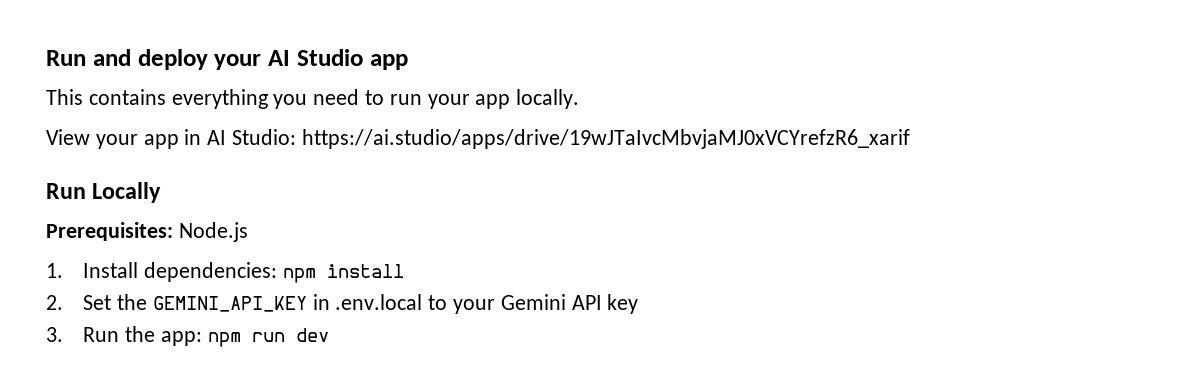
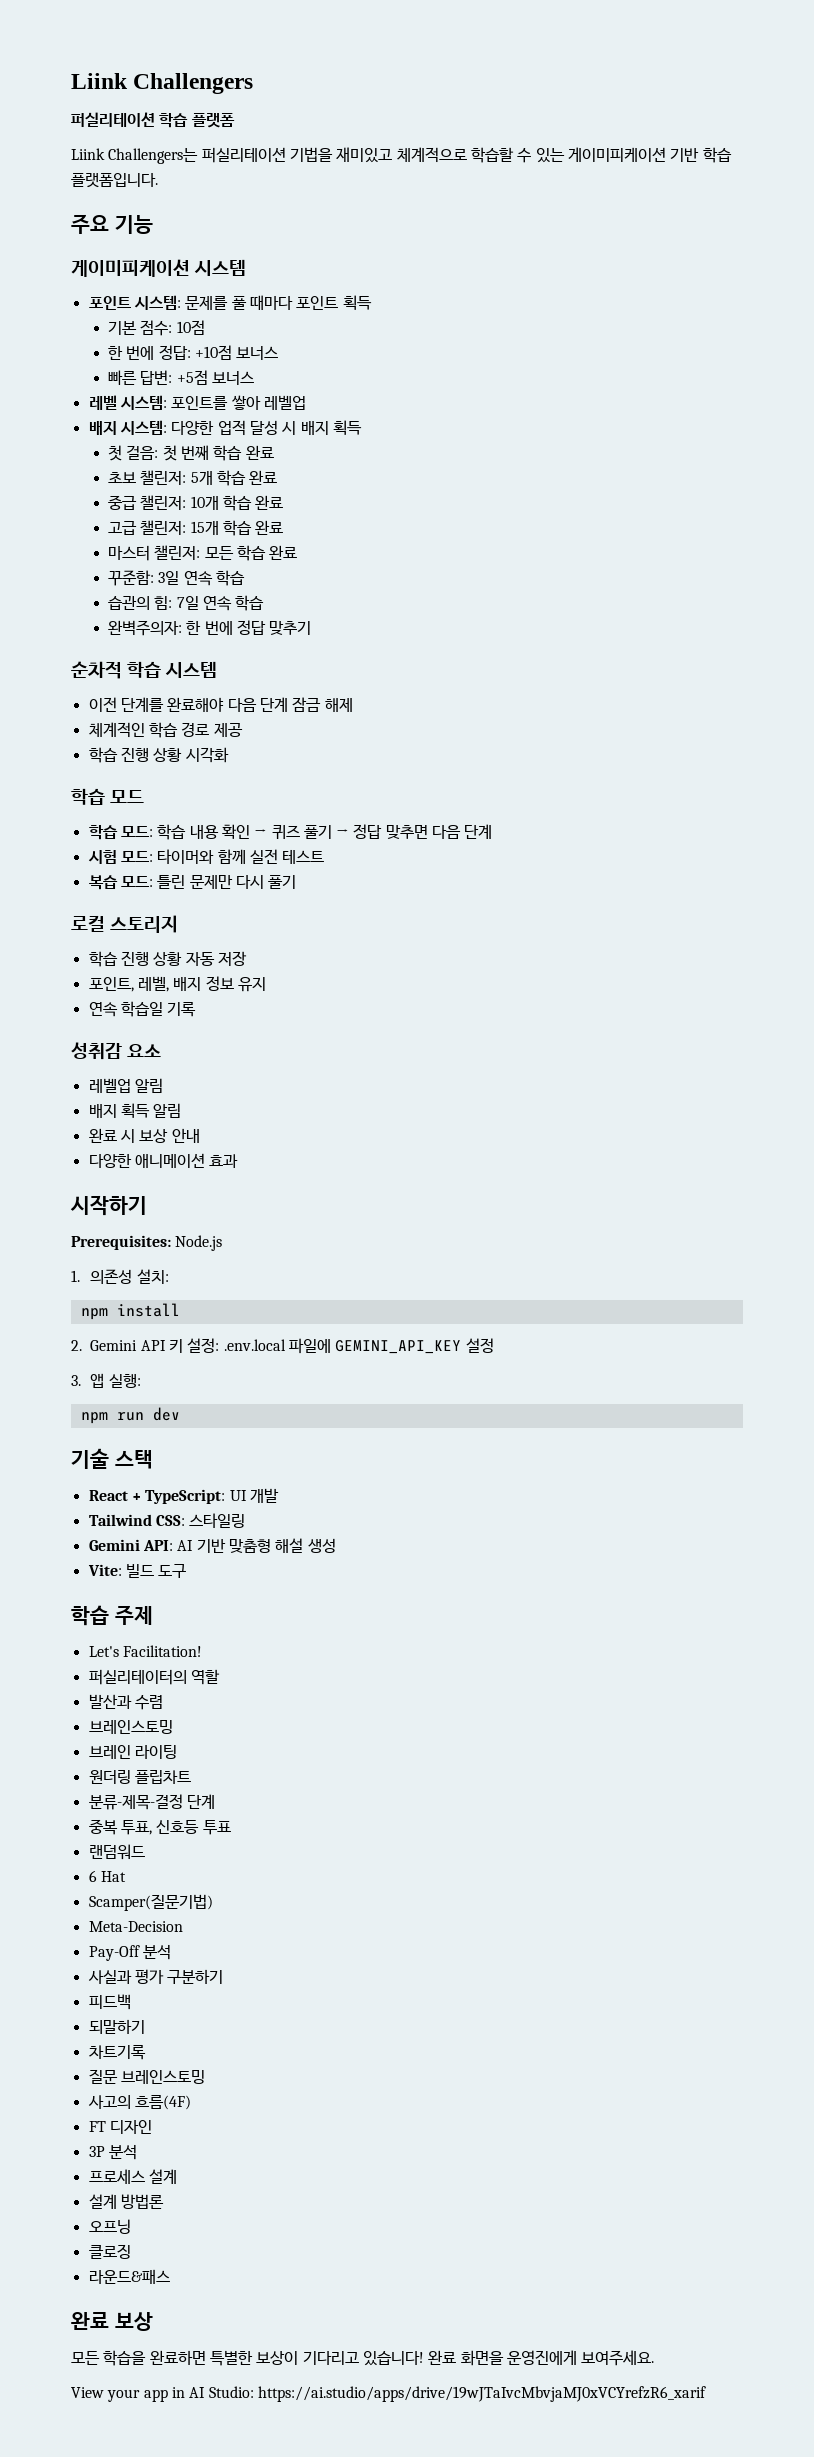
[46,49,408,70] [46,89,580,109] Run and deploy your AI Studio app // This contains everything you need to run your app locally. -> [71,73,254,94] [71,112,235,128] [71,147,732,164] [71,173,158,188] [71,214,153,234] [71,259,246,277] [88,295,372,310] [107,320,205,336] [107,345,279,360] [107,370,254,385] [88,395,306,410] [88,420,362,436] [107,445,274,461] [107,470,278,486] [107,495,284,511] [107,520,284,536] [107,545,298,561] [107,570,245,586] [107,595,265,611] [107,620,312,636] [71,661,217,679] [88,697,353,712] [88,722,243,738] [88,747,229,763] [71,788,144,805] [88,824,493,840] [87,849,325,864] [88,875,297,890] [71,915,178,933] [88,951,247,967] [88,976,266,992] [88,1001,197,1017] [71,1042,161,1060] [88,1078,163,1093] [88,1103,182,1118] [88,1128,200,1143] [88,1153,239,1168] [70,1195,147,1216] [71,1235,223,1251] [71,1269,169,1284] [80,1303,180,1320] [71,1338,494,1354] [71,1373,141,1388] [80,1407,180,1424] [71,1448,153,1469] [88,1488,279,1504] [88,1513,246,1528] [88,1538,336,1553] [87,1564,187,1578] [71,1605,153,1626] [88,1645,202,1657] [88,1669,220,1685] [88,1694,163,1710] [88,1720,173,1734] [88,1745,177,1759] [88,1770,191,1784] [88,1794,215,1810] [88,1819,231,1835] [88,1844,145,1860] [88,1870,126,1882] [88,1894,213,1911] [88,1921,183,1932] [88,1944,171,1961] [87,1969,224,1984] [88,1994,131,2010] [88,2019,145,2034] [88,2045,146,2060] [88,2069,205,2084] [87,2095,191,2110] [88,2120,152,2134] [88,2144,137,2160] [88,2169,177,2184] [88,2194,164,2209] [88,2219,131,2234] [88,2244,131,2259] [88,2269,170,2284] [71,2312,153,2331] [71,2350,655,2366] Liink Challengers // 퍼실리테이션 학습 플랫폼 // Liink Challengers는 퍼실리테이션 기법을 재미있고 체계적으로 학습할 수 있는 게이미피케이션 기반 학습 플랫폼입니다. // 주요 기능 // 게이미피케이션 시스템 // 포인트 시스템: 문제를 풀 때마다 포인트 획득 // 기본 점수: 10점 // 한 번에 정답: +10점 보너스 // 빠른 답변: +5점 보너스 // 레벨 시스템: 포인트를 쌓아 레벨업 // 배지 시스템: 다양한 업적 달성 시 배지 획득 // 첫 걸음: 첫 번째 학습 완료 // 초보 챌린저: 5개 학습 완료 // 중급 챌린저: 10개 학습 완료 // 고급 챌린저: 15개 학습 완료 // 마스터 챌린저: 모든 학습 완료 // 꾸준함: 3일 연속 학습 // 습관의 힘: 7일 연속 학습 // 완벽주의자: 한 번에 정답 맞추기 // 순차적 학습 시스템 // 이전 단계를 완료해야 다음 단계 잠금 해제 // 체계적인 학습 경로 제공 // 학습 진행 상황 시각화 // 학습 모드 // 학습 모드: 학습 내용 확인 → 퀴즈 풀기 → 정답 맞추면 다음 단계 // 시험 모드: 타이머와 함께 실전 테스트 // 복습 모드: 틀린 문제만 다시 풀기 // 로컬 스토리지 // 학습 진행 상황 자동 저장 // 포인트, 레벨, 배지 정보 유지 // 연속 학습일 기록 // 성취감 요소 // 레벨업 알림 // 배지 획득 알림 // 완료 시 보상 안내 // 다양한 애니메이션 효과 // 시작하기 // Prerequisites: Node.js // 1. 의존성 설치: // npm install // 2. Gemini API 키 설정: .env.local 파일에 GEMINI_API_KEY 설정 // 3. 앱 실행: // npm run dev // 기술 스택 // React + TypeScript: UI 개발 // Tailwind CSS: 스타일링 // Gemini API: AI 기반 맞춤형 해설 생성 // Vite: 빌드 도구 // 학습 주제 // Let's Facilitation! // 퍼실리테이터의 역할 // 발산과 수렴 // 브레인스토밍 // 브레인 라이팅 // 원더링 플립차트 // 분류-제목-결정 단계 // 중복 투표, 신호등 투표 // 랜덤워드 // 6 Hat // Scamper(질문기법) // Meta-Decision // Pay-Off 분석 // 사실과 평가 구분하기 // 피드백 // 되말하기 // 차트기록 // 질문 브레인스토밍 // 사고의 흐름(4F) // FT 디자인 // 3P 분석 // 프로세스 설계 // 설계 방법론 // 오프닝 // 클로징 // 라운드&패스 // 완료 보상 // 모든 학습을 완료하면 특별한 보상이 기다리고 있습니다! 완료 화면을 운영진에게 보여주세요.
[46,182,162,203] [46,222,248,242] [46,262,404,283] [46,294,639,314] [46,326,329,347] // Run Locally // Prerequisites: Node.js // 1. Install dependencies: npm install // 2. Set the GEMINI_API_KEY in .env.local to your Gemini API key // 3. Run the app: npm run dev -> (706, 2394) none

